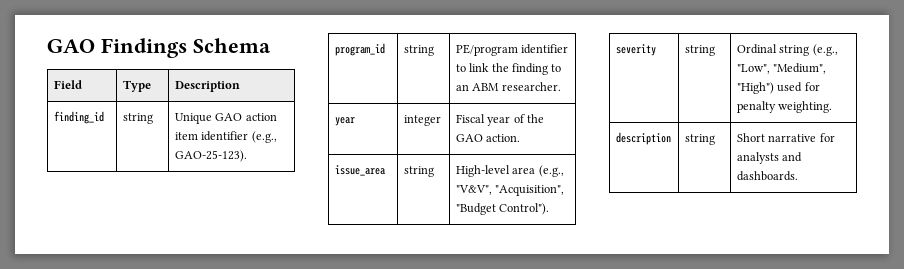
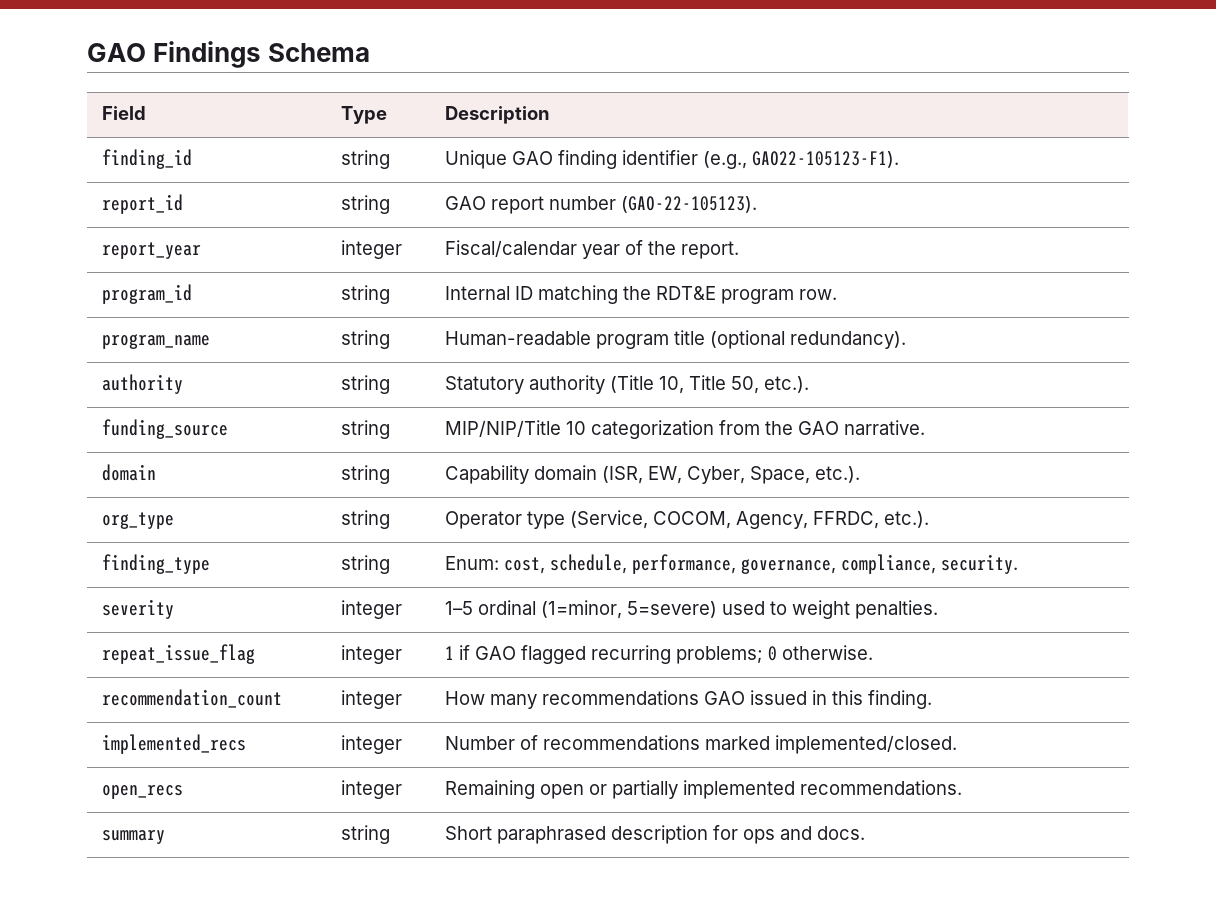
[245,113,277,121] [174,131,277,143] [174,150,247,162] [334,43,385,56] [403,45,434,56] [455,44,569,56] [455,63,562,75] [455,82,561,91] [334,117,355,126] [403,115,441,126] [455,114,545,126] [455,134,521,142] [334,165,385,176] [403,166,434,177] [455,165,564,177] [455,185,565,196] [455,203,550,215] [615,44,656,56] [684,45,715,56] [736,44,838,56] [736,63,827,74] [736,82,820,94] [736,101,833,113] [615,132,671,145] [684,134,715,145] [736,133,835,142] [736,152,803,164] [736,171,798,181] action item identifier (e.g., GAO-25-123). // program_id | string | PE/program identifier to link the finding to an ABM researcher. // year | integer | Fiscal year of the GAO action. // issue_area | string | High-level area (e.g., "V&V", "Acquisition", "Budget Control"). // severity | string | Ordinal string (e.g., "Low", "Medium", "High") used for penalty weighting. // description | string | Short narrative for analysts and dashboards. -> [557,150,899,169] [101,194,183,214] [340,195,390,214] [444,196,757,214] [101,242,201,259] [340,240,402,259] [444,240,739,259] [101,284,192,304] [340,285,390,304] [444,285,837,304] [101,334,210,349] [340,330,390,349] [444,330,906,349] [101,374,183,394] [340,375,390,394] [444,375,809,394] [101,419,228,439] [340,420,390,439] [444,420,925,439] [101,464,156,481] [340,465,390,484] [444,465,860,484] [101,512,174,529] [340,510,390,529] [444,510,929,529] [101,554,210,574] [340,555,390,574] [444,554,1018,574] [101,599,174,619] [340,600,402,619] [444,600,938,619] [101,644,255,664] [340,645,402,664] [444,645,873,664] [101,689,282,708] [340,690,402,709] [444,690,932,709] [101,734,246,754] [340,735,402,754] [444,735,957,754] [101,785,183,799] [340,780,402,799] [444,780,962,799] [101,830,165,844] [340,825,390,844] [444,825,865,844] finding identifier (e.g., GAO22-105123-F1). // report_id | string | GAO report number (GAO-22-105123). // report_year | integer | Fiscal/calendar year of the report. // program_id | string | Internal ID matching the RDT&E program row. // program_name | string | Human-readable program title (optional redundancy). // authority | string | Statutory authority (Title 10, Title 50, etc.). // funding_source | string | MIP/NIP/Title 10 categorization from the GAO narrative. // domain | string | Capability domain (ISR, EW, Cyber, Space, etc.). // org_type | string | Operator type (Service, COCOM, Agency, FFRDC, etc.). // finding_type | string | Enum: cost, schedule, performance, governance, compliance, security. // severity | integer | 1–5 ordinal (1=minor, 5=severe) used to weight penalties. // repeat_issue_flag | integer | 1 if GAO flagged recurring problems; 0 otherwise. // recommendation_count | integer | How many recommendations GAO issued in this finding. // implemented_recs | integer | Number of recommendations marked implemented/closed. // open_recs | integer | Remaining open or partially implemented recommendations. // summary | string | Short paraphrased description for ops and docs.

